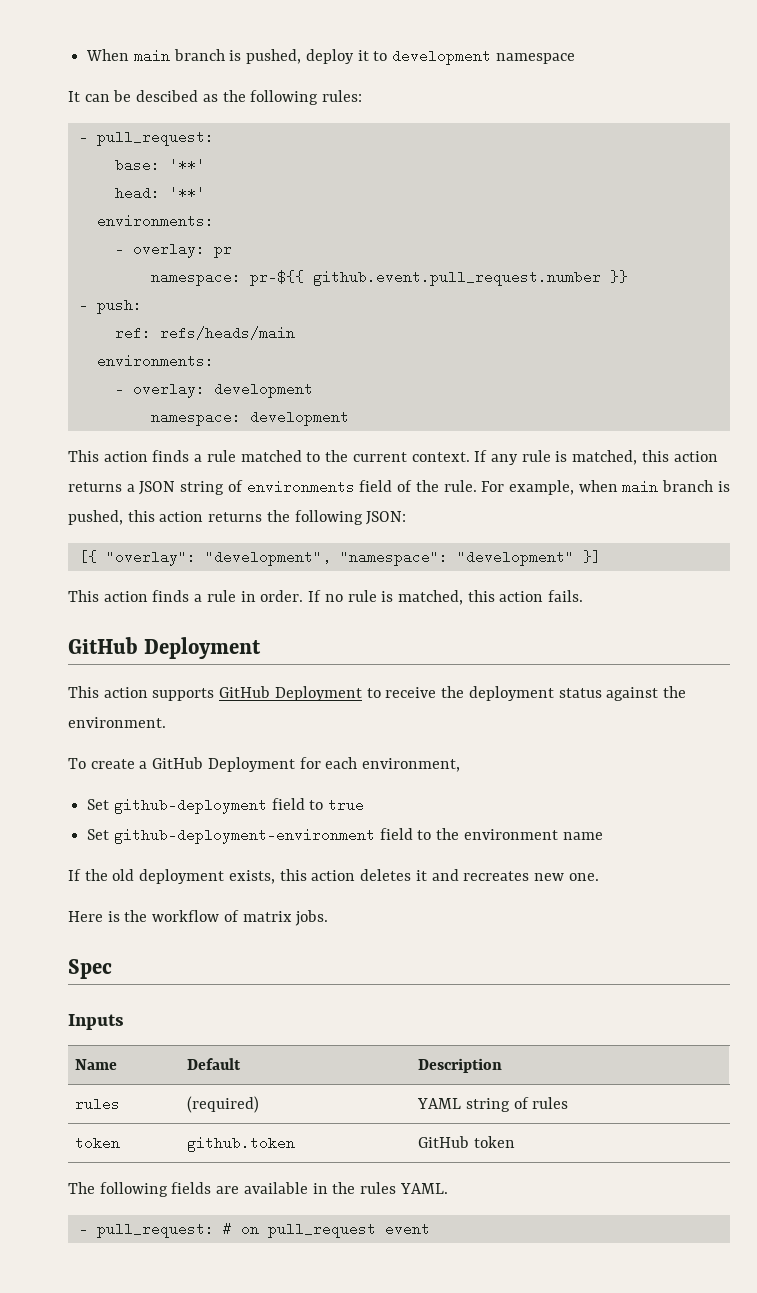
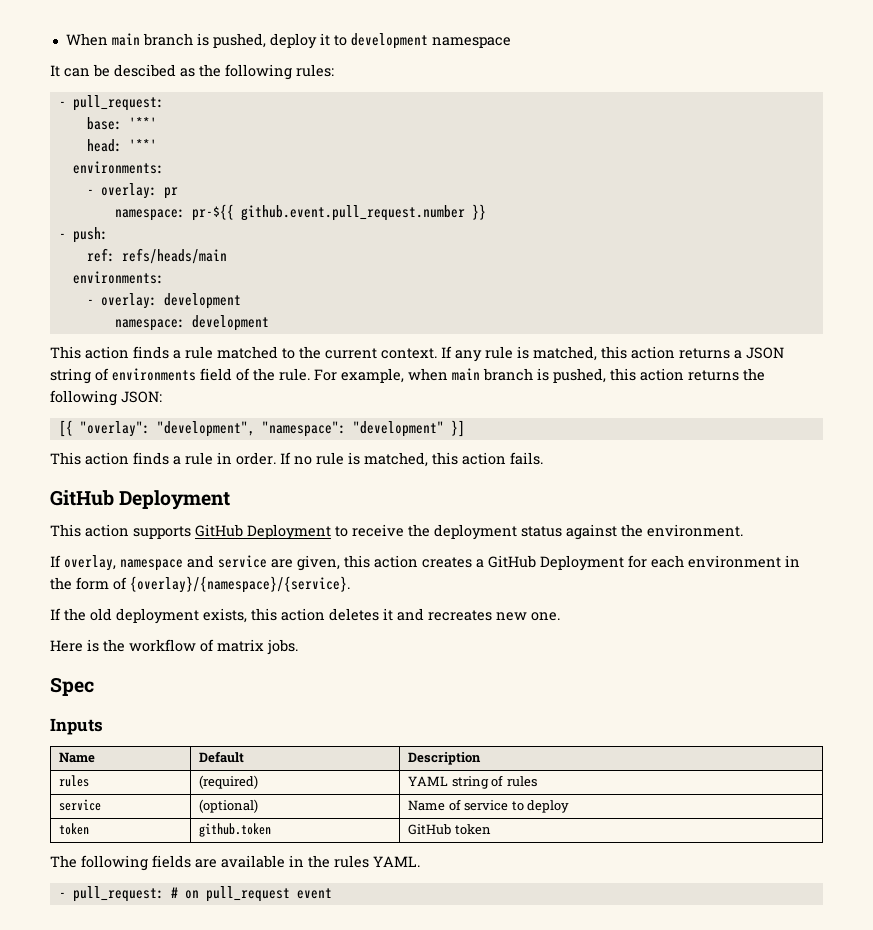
[68,758,135,769] To create -> [50,555,472,571] If overlay, namespace and service are given, this action creates
[362,758,461,772] [87,798,365,814] [87,828,603,844] environment, // Set github-deployment field to true // Set github-deployment-environment field to the environment name -> [688,555,800,568] [50,576,350,593] environment in the form of {overlay}/{namespace}/{service}.
(569, 1103) none -> [59,799,102,811] [199,799,259,813] [408,799,570,813] // service | (optional) | Name of service to deploy

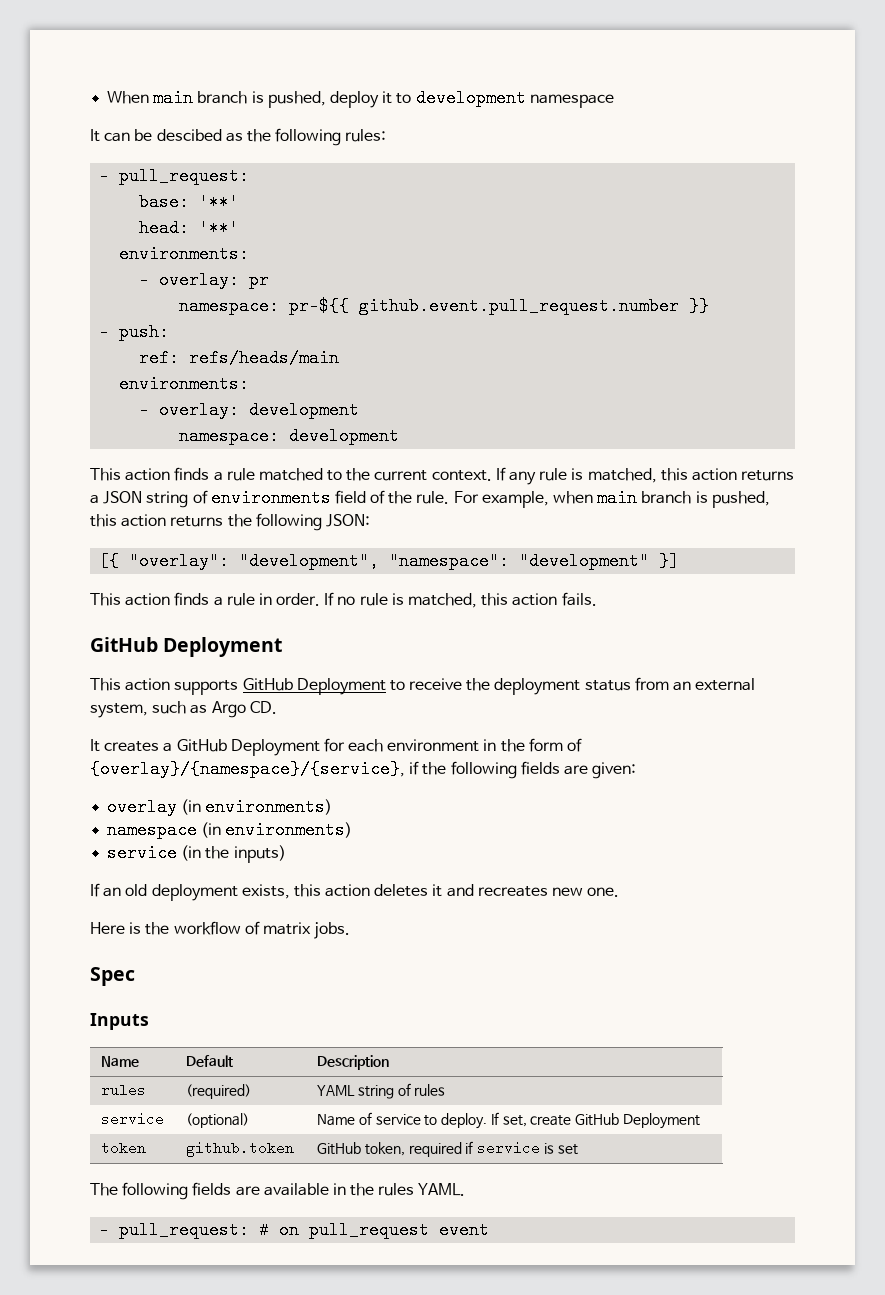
[566,524,743,540] [50,555,418,571] against the environment. // If overlay, namespace and service are given, this action -> [634,677,756,691] [90,701,277,718] [90,739,100,752] from an external system, such as Argo CD. // It
[130,576,350,593] [50,608,86,621] {overlay}/{namespace}/{service}. // If the -> [90,760,637,779] [107,798,333,816] [107,821,353,839] [107,844,286,863] [90,883,122,897] {overlay}/{namespace}/{service}, if the following fields are given: // overlay (in environments) // namespace (in environments) // service (in the inputs) // If an
[527,800,570,813] [59,823,90,835] [199,823,272,837] [408,824,491,835] deploy // token | github.token | GitHub token -> [441,1112,700,1129] [100,1141,146,1155] [185,1141,294,1157] [316,1141,578,1157] deploy. If set, create GitHub Deployment // token | github.token | GitHub token, required if service is set

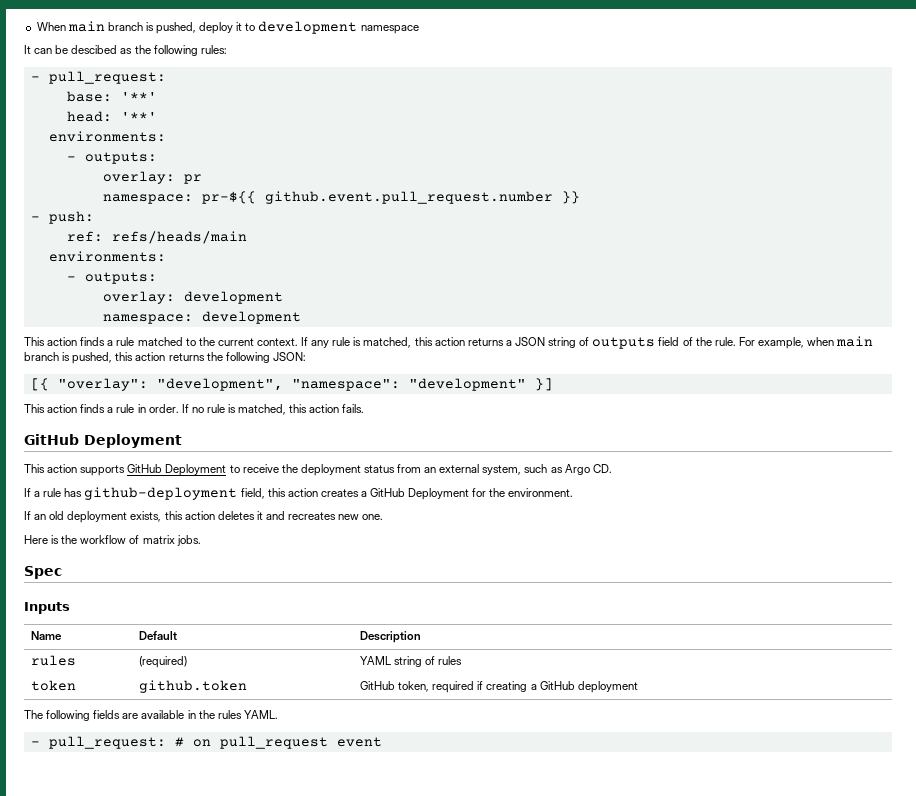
(150, 280) none -> [84,152,157,164] outputs: //
(150, 410) none -> [84,272,157,284] outputs: //
[210,489,331,507] environments -> [592,337,656,349] outputs
[90,739,100,752] It -> [24,487,318,500] If a rule has github-deployment field, this action
[348,738,583,752] [90,760,637,779] [107,798,333,816] [107,821,353,839] [107,844,286,863] each environment in the form of {overlay}/{namespace}/{service}, if the following fields are given: // overlay (in environments) // namespace (in environments) // service (in the inputs) -> [489,488,574,497] the environment.
[100,1112,164,1126] [185,1113,249,1128] [316,1112,700,1129] // service | (optional) | Name of service to deploy. If set, create GitHub Deployment -> (463, 660) none
[477,1141,578,1155] service is set -> [486,681,638,693] creating a GitHub deployment

